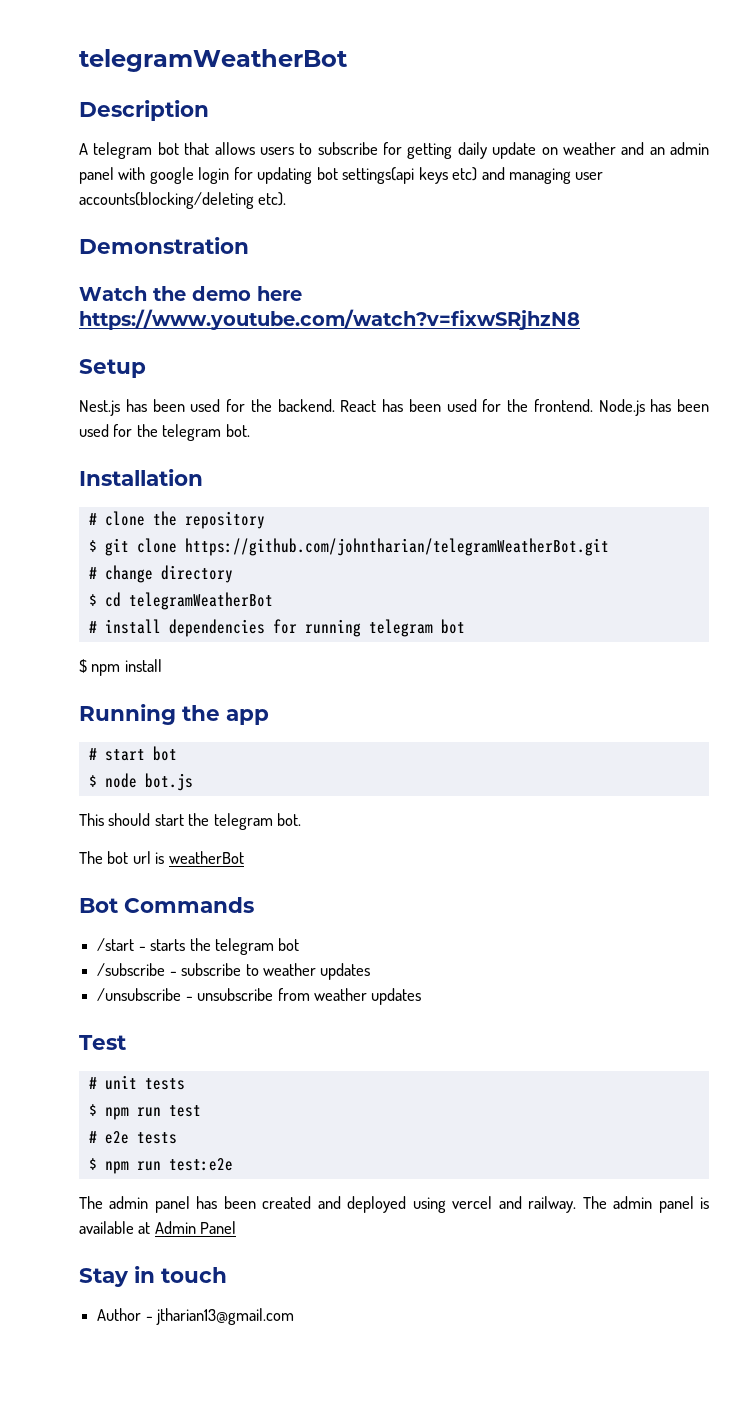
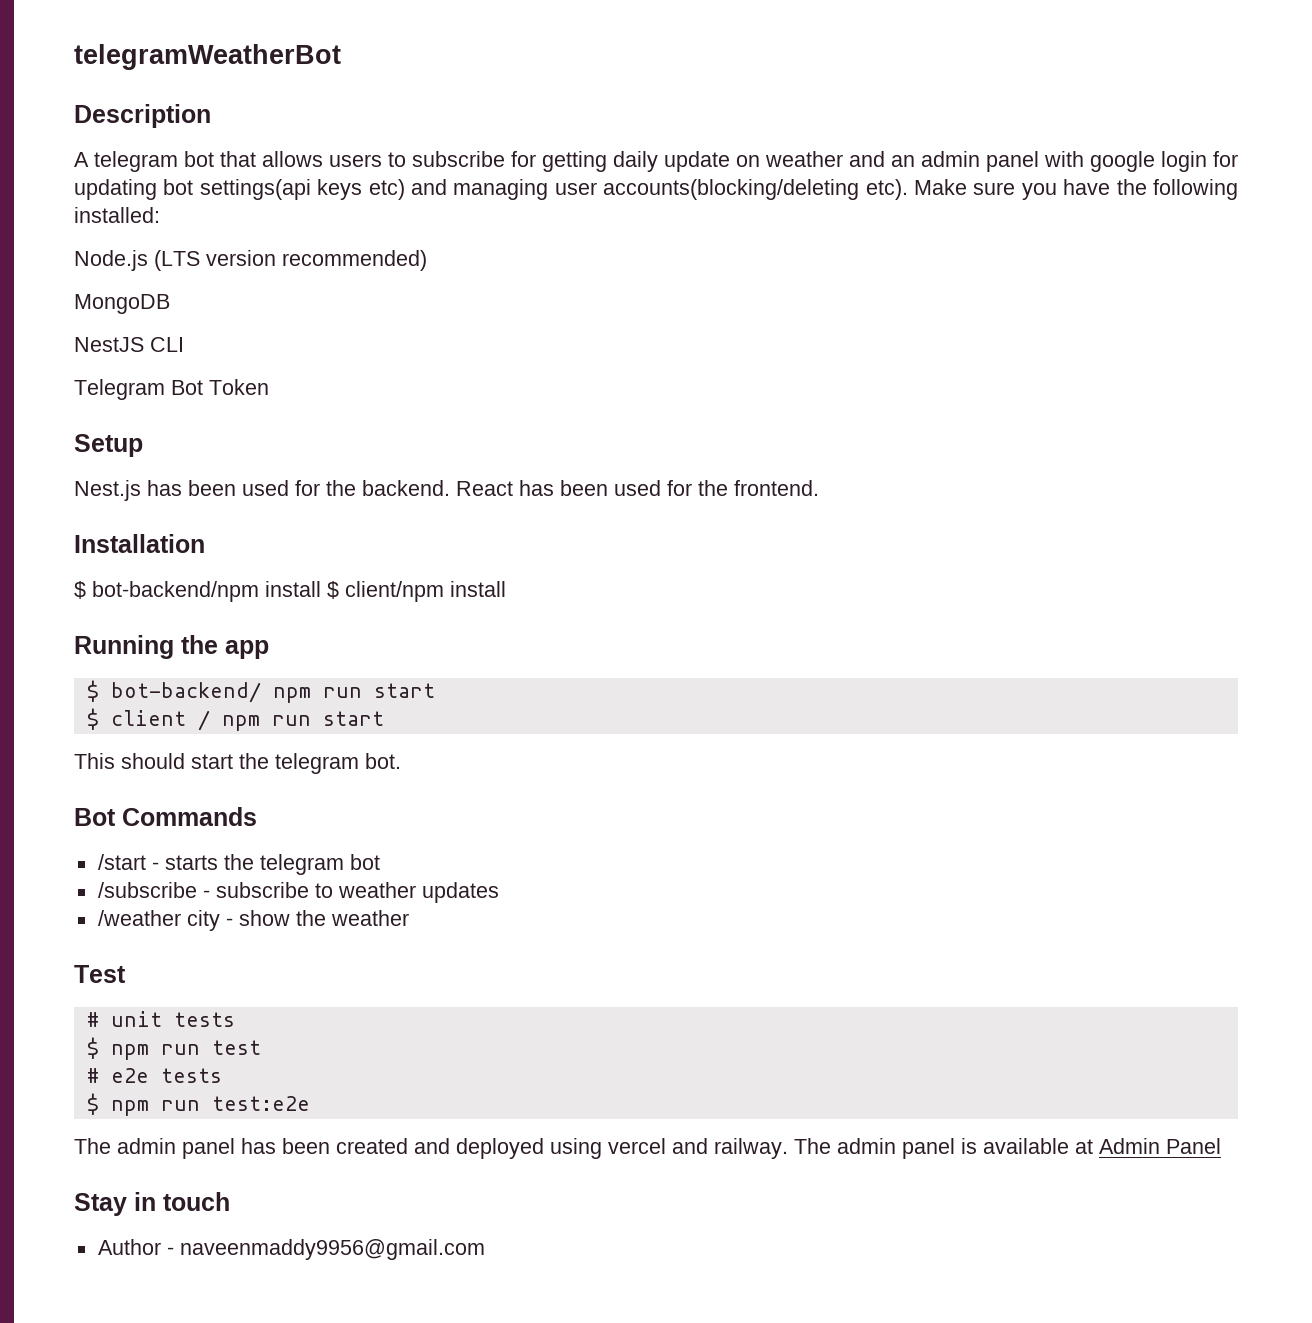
[79,237,249,254] [79,286,302,301] [79,309,580,330] // Demonstration // Watch the demo here https://www.youtube.com/watch?v=fixwSRjhzN8 -> [913,179,1238,200] [74,207,160,223] [74,250,427,271] [74,294,170,314] [74,337,184,352] [74,379,269,400] Make sure you have the following installed: // Node.js (LTS version recommended) // MongoDB // NestJS CLI // Telegram Bot Token
[598,399,709,416] [79,424,250,441] [79,469,203,486] [88,511,265,529] [88,538,609,556] [88,565,233,583] [88,592,273,610] [88,619,465,637] [79,659,121,676] Node.js has been used for the telegram bot. // Installation // # clone the repository // $ git clone https://github.com/johntharian/telegramWeatherBot.git // # change directory // $ cd telegramWeatherBot // # install dependencies for running telegram bot // $ npm -> [74,534,205,553] [74,581,444,602] // Installation // $ bot-backend/npm install $ client/npm
[88,746,177,761] [88,773,193,791] # start bot // $ node bot.js -> [86,680,435,703] [86,708,384,731] $ bot-backend/ npm run start // $ client / npm run start
[79,851,244,864] // The bot url is weatherBot -> (401, 761) none
[97,988,422,1005] /unsubscribe - unsubscribe from weather updates -> [97,910,409,931] /weather city - show the weather
[156,1308,295,1325] jtharian13@gmail.com -> [179,1239,485,1260] naveenmaddy9956@gmail.com

